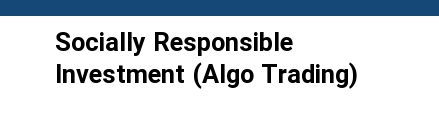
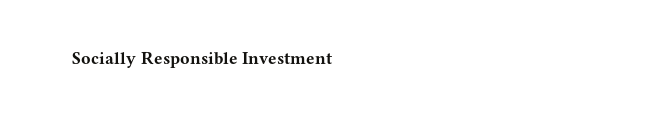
[191,62,358,89] (Algo Trading) -> (333, 58) none

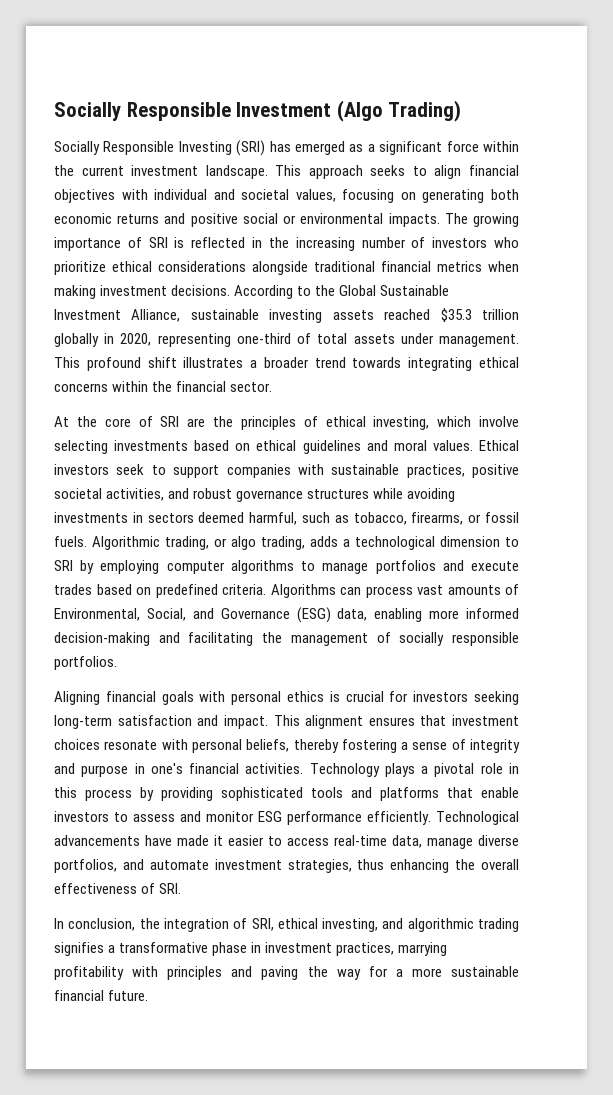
(333, 58) none -> [336,100,462,122] [54,140,519,156] [54,165,519,179] [54,189,519,203] [54,213,519,227] [54,237,519,251] [54,261,519,275] [54,285,450,299] [54,308,520,323] [54,333,519,347] [54,357,519,371] [54,381,273,392] [54,416,519,430] [54,440,519,454] [54,464,519,478] [54,488,456,502] [54,512,519,525] [54,536,519,550] [54,560,519,574] [54,584,519,598] [54,607,519,623] [54,632,519,646] [54,656,117,670] [54,691,519,705] [54,715,519,729] [54,739,520,753] [54,763,519,777] [54,787,519,801] [54,811,519,825] [54,835,519,849] [54,859,519,873] [54,883,182,894] [54,918,519,932] [54,942,448,956] [54,966,520,980] [54,990,149,1001] (Algo Trading) // Socially Responsible Investing (SRI) has emerged as a significant force within the current investment landscape. This approach seeks to align financial objectives with individual and societal values, focusing on generating both economic returns and positive social or environmental impacts. The growing importance of SRI is reflected in the increasing number of investors who prioritize ethical considerations alongside traditional financial metrics when making investment decisions. According to the Global Sustainable Investment Alliance, sustainable investing assets reached $35.3 trillion globally in 2020, representing one-third of total assets under management. This profound shift illustrates a broader trend towards integrating ethical concerns within the financial sector. // At the core of SRI are the principles of ethical investing, which involve selecting investments based on ethical guidelines and moral values. Ethical investors seek to support companies with sustainable practices, positive societal activities, and robust governance structures while avoiding investments in sectors deemed harmful, such as tobacco, firearms, or fossil fuels. Algorithmic trading, or algo trading, adds a technological dimension to SRI by employing computer algorithms to manage portfolios and execute trades based on predefined criteria. Algorithms can process vast amounts of Environmental, Social, and Governance (ESG) data, enabling more informed decision-making and facilitating the management of socially responsible portfolios. // Aligning financial goals with personal ethics is crucial for investors seeking long-term satisfaction and impact. This alignment ensures that investment choices resonate with personal beliefs, thereby fostering a sense of integrity and purpose in one's financial activities. Technology plays a pivotal role in this process by providing sophisticated tools and platforms that enable investors to assess and monitor ESG performance efficiently. Technological advancements have made it easier to access real-time data, manage diverse portfolios, and automate investment strategies, thus enhancing the overall effectiveness of SRI. // In conclusion, the integration of SRI, ethical investing, and algorithmic trading signifies a transformative phase in investment practices, marrying profitability with principles and paving the way for a more sustainable financial future.

